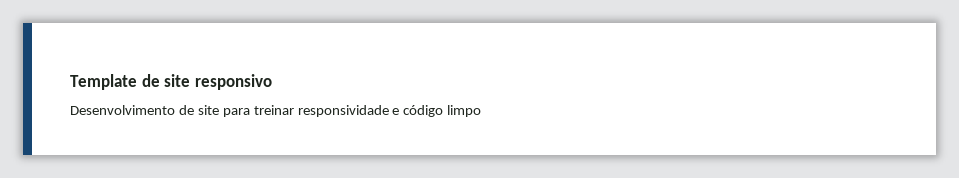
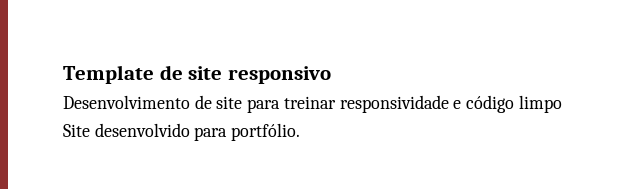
(482, 111) none -> [63,123,301,141] // Site desenvolvido para portfólio.

